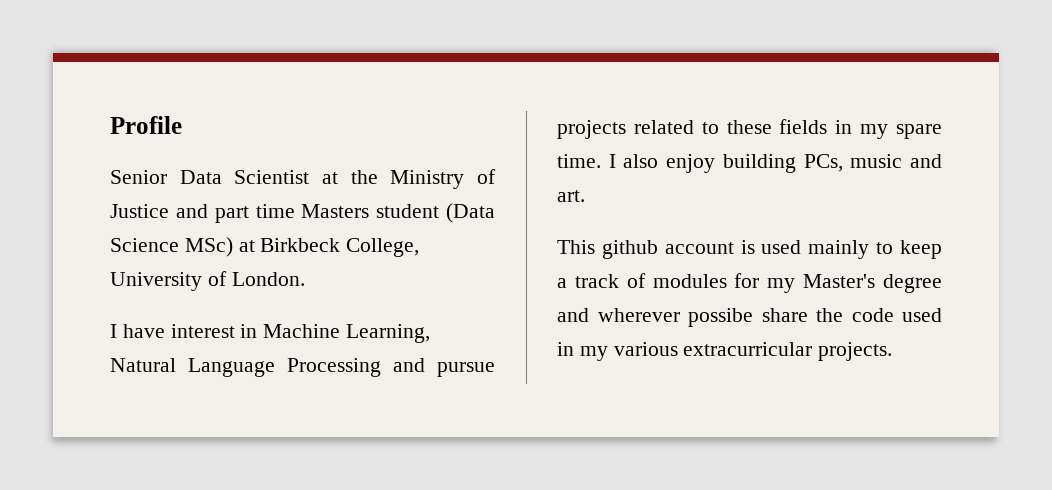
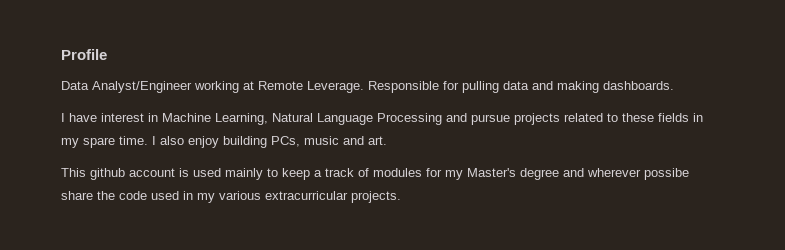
[110,169,496,189] [110,203,495,223] [110,237,420,257] [110,271,305,291] Senior Data Scientist at the Ministry of Justice and part time Masters student (Data Science MSc) at Birkbeck College, University of London. -> [61,81,674,93] Data Analyst/Engineer working at Remote Leverage. Responsible for pulling data and making dashboards.

